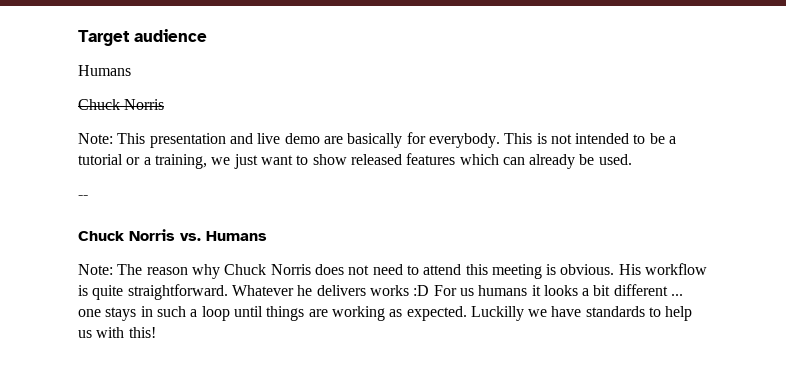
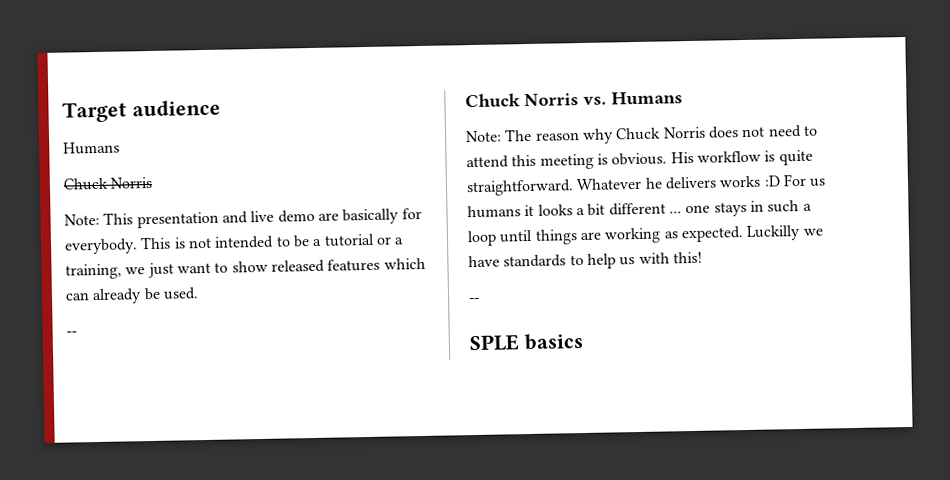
(156, 332) none -> [469,297,480,304] [469,333,584,352] // -- // SPLE basics

